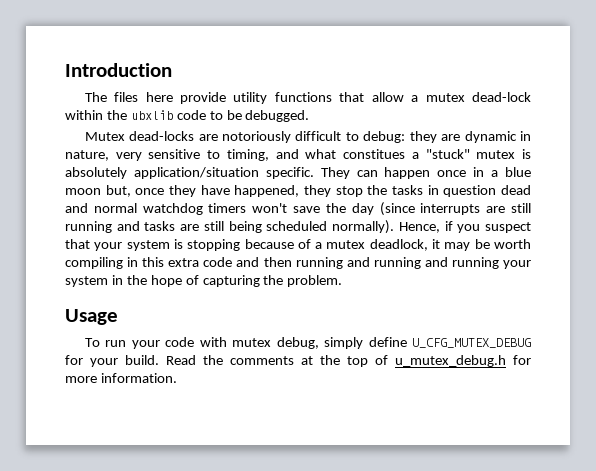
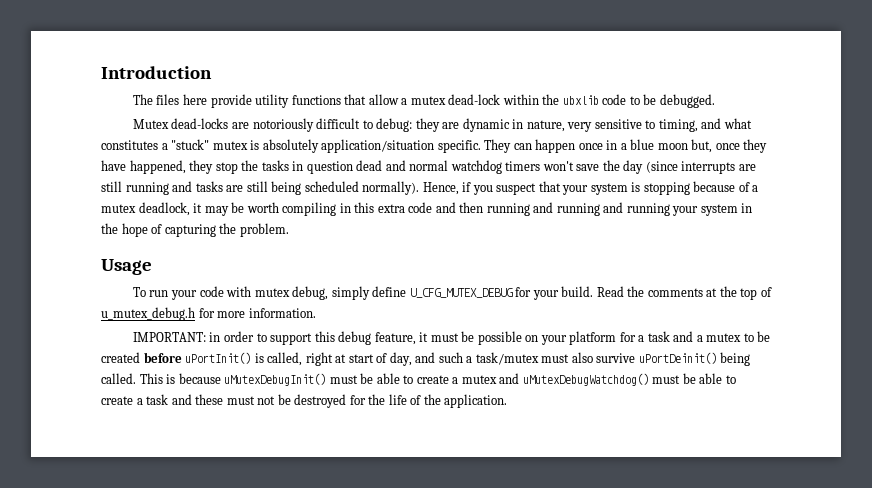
[343,149,406,159] constitues -> [101,140,158,150] constitutes
(177, 378) none -> [132,331,771,345] [101,352,751,366] [101,373,736,386] [101,394,508,408] // IMPORTANT: in order to support this debug feature, it must be possible on your platform for a task and a mutex to be created before uPortInit() is called, right at start of day, and such a task/mutex must also survive uPortDeinit() being called. This is because uMutexDebugInit() must be able to create a mutex and uMutexDebugWatchdog() must be able to create a task and these must not be destroyed for the life of the application.

